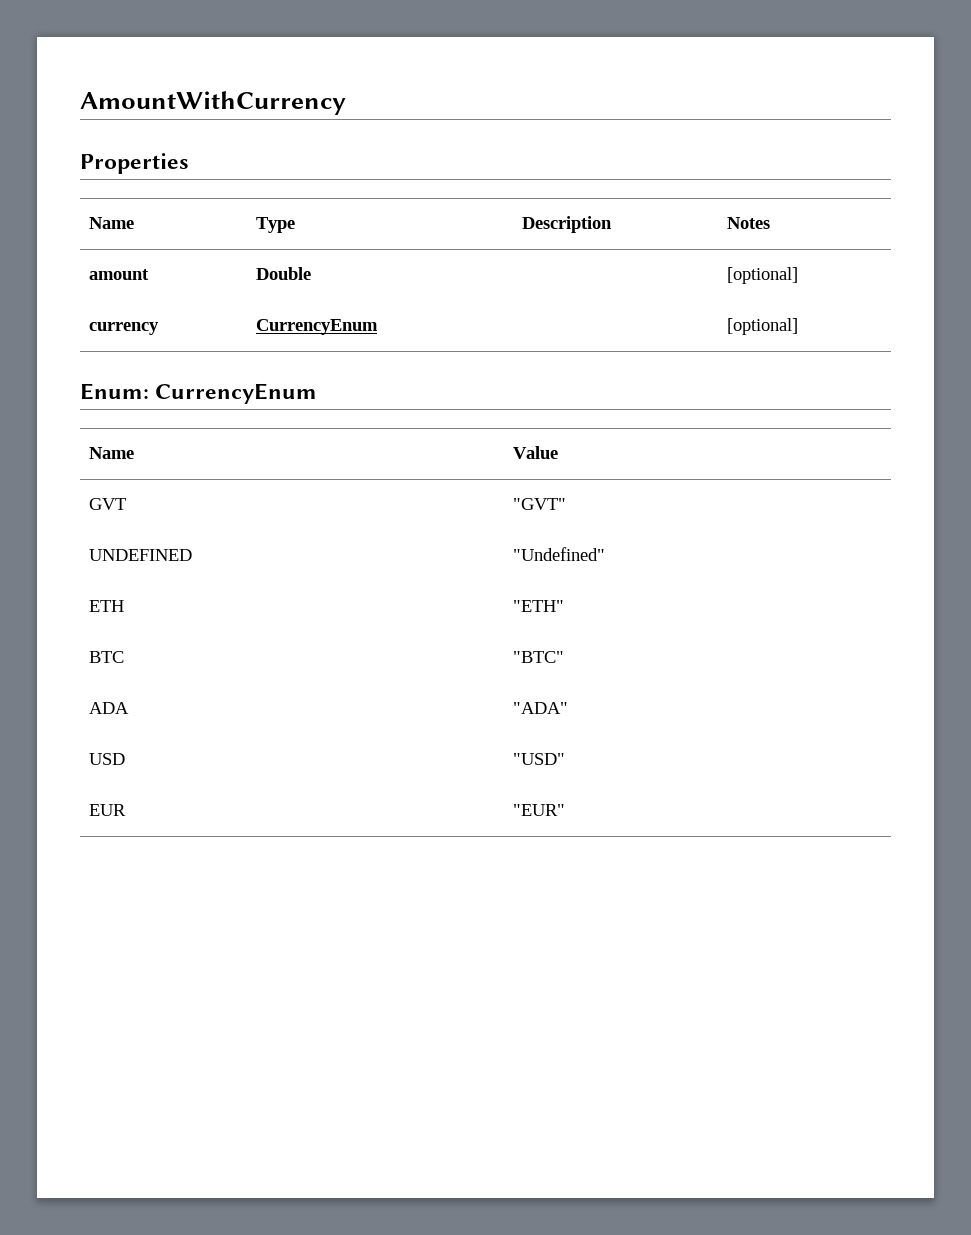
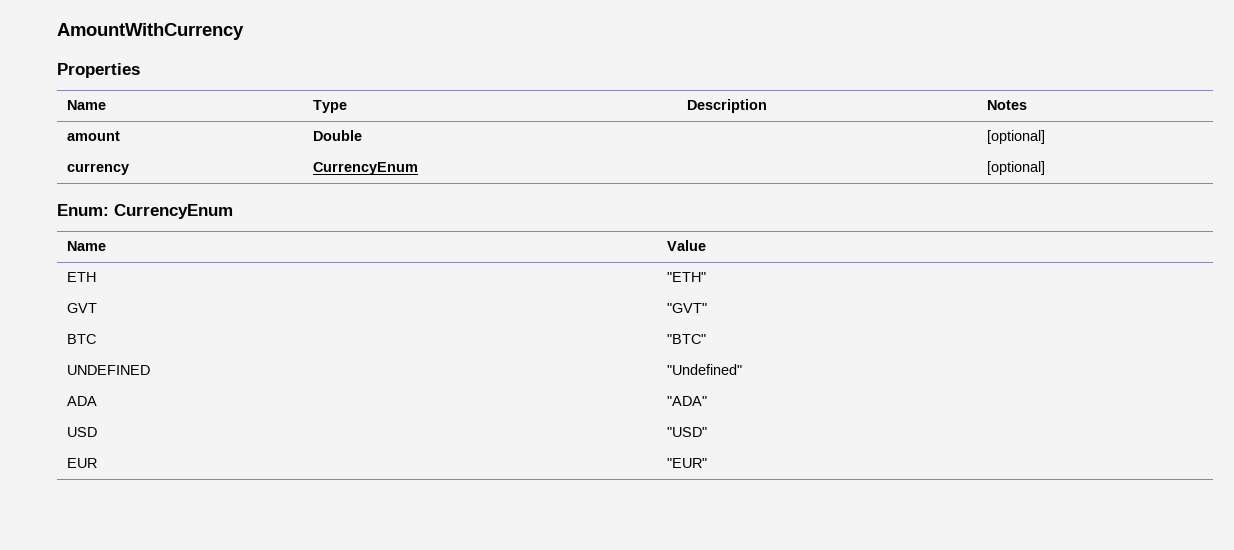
(558, 452) none -> [66,272,96,282] [666,272,706,282] // ETH | "ETH"
(566, 504) none -> [66,334,96,344] [666,334,706,344] // BTC | "BTC"
[88,600,124,612] [512,600,564,612] [88,651,124,663] [512,651,564,663] // ETH | "ETH" // BTC | "BTC" -> (742, 369) none

